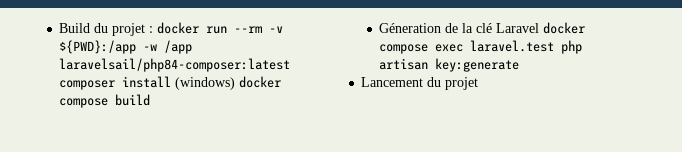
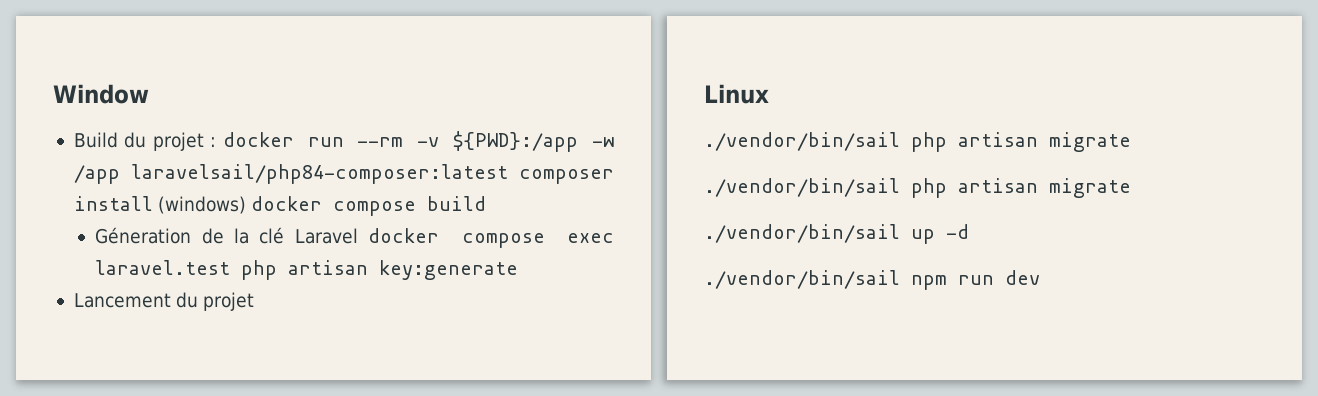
(59, 28) none -> [53,84,149,104] Window //
(479, 83) none -> [704,84,769,104] [704,132,1131,152] [704,178,1131,198] [704,224,969,244] [704,270,1040,290] // Linux // ./vendor/bin/sail php artisan migrate // ./vendor/bin/sail php artisan migrate // ./vendor/bin/sail up -d // ./vendor/bin/sail npm run dev

